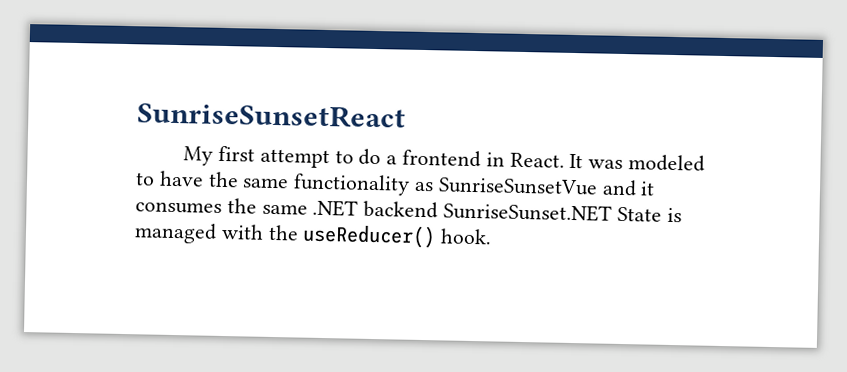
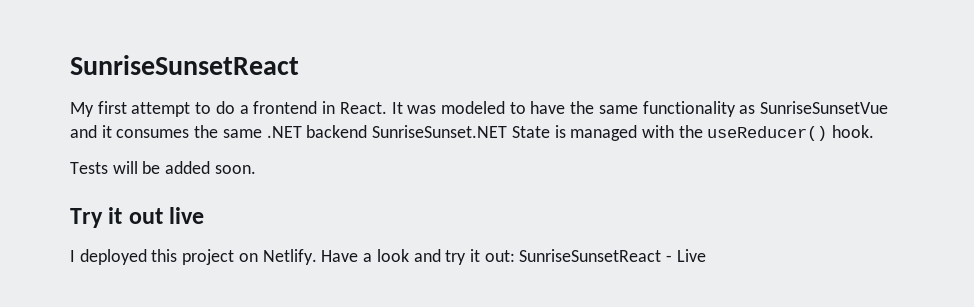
(493, 236) none -> [70,161,256,174] [70,207,205,228] [70,249,706,265] // Tests will be added soon. // Try it out live // I deployed this project on Netlify. Have a look and try it out: SunriseSunsetReact - Live

